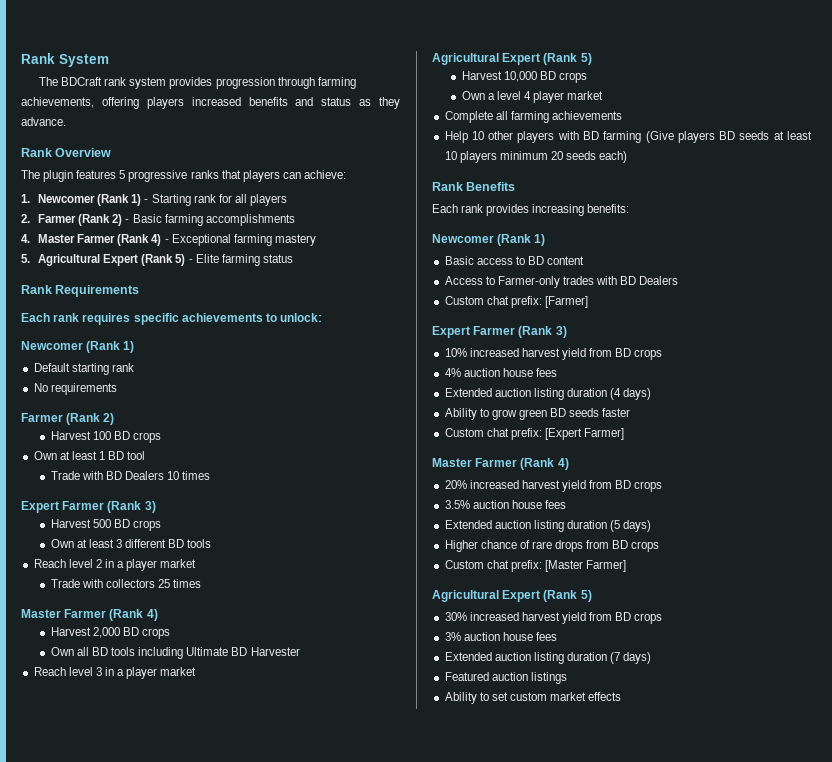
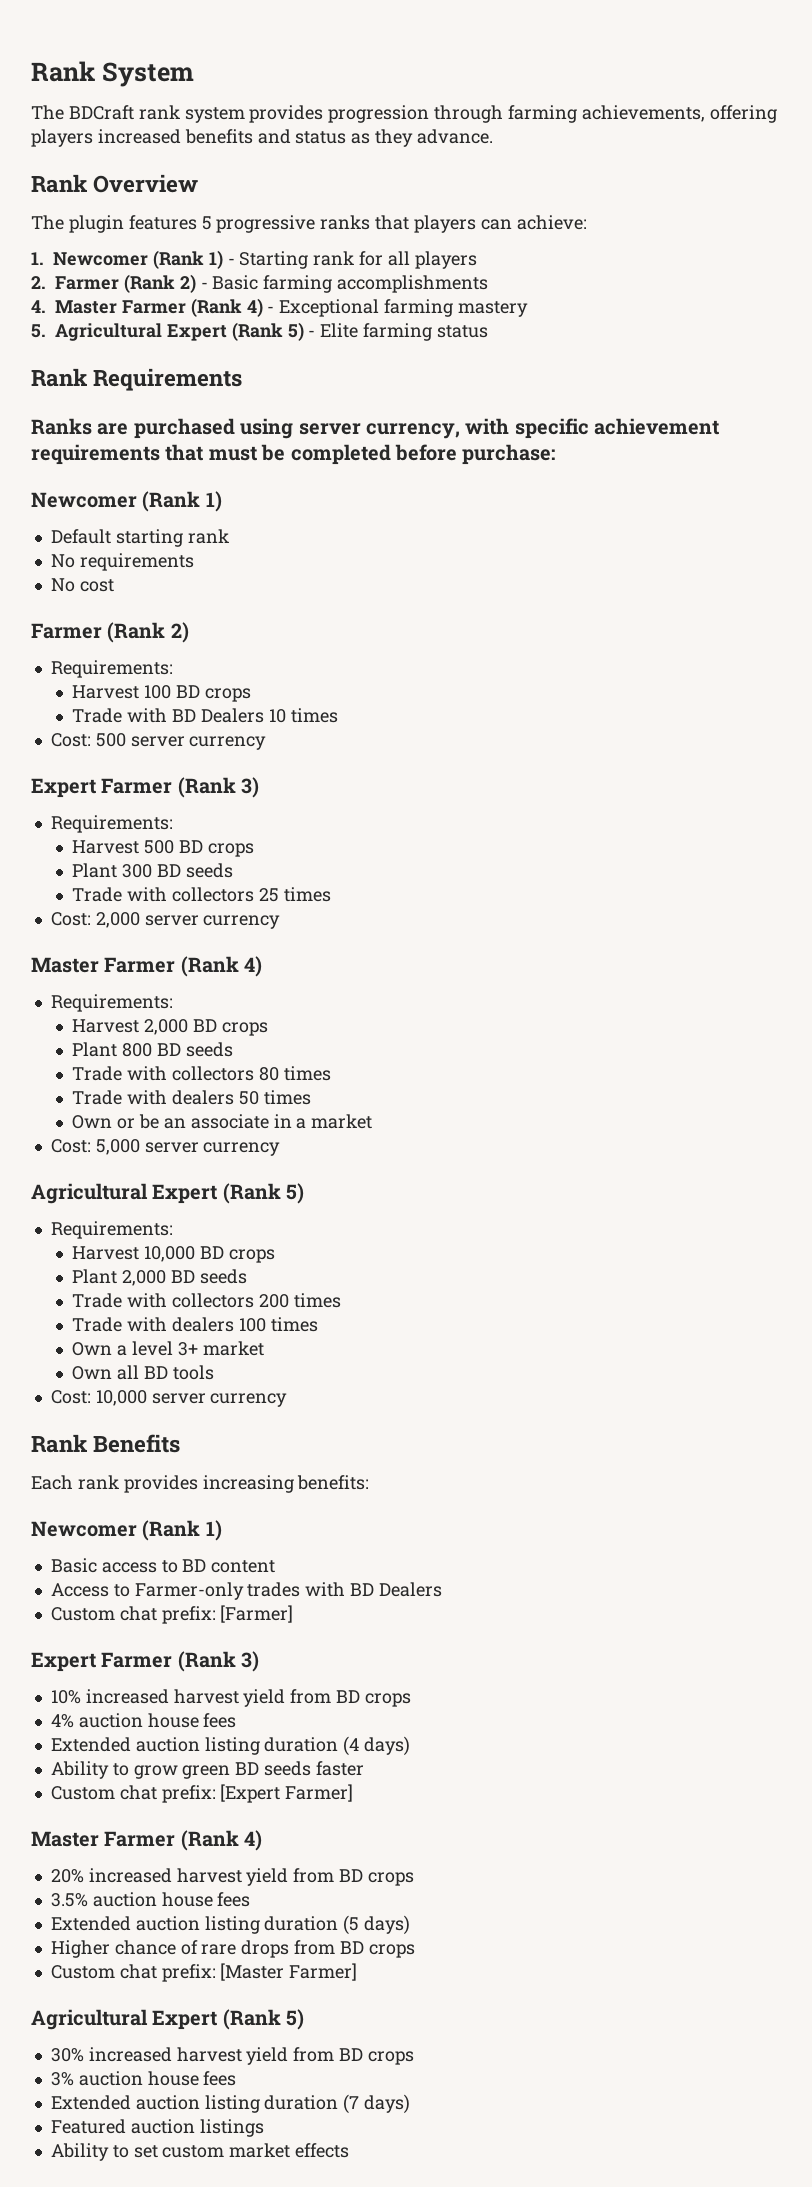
[21,313,323,325] Each rank requires specific achievements to unlock: -> [31,418,720,439] [31,444,556,465] Ranks are purchased using server currency, with specific achievement requirements that must be completed before purchase:
[21,413,115,425] // Farmer (Rank 2) -> [50,578,114,592] [31,622,189,643] [50,660,173,678] // No cost // Farmer (Rank 2) // Requirements:
[33,451,146,460] // Own at least 1 BD tool -> (251, 695) none
[21,501,156,513] // Expert Farmer (Rank 3) -> [50,733,267,750] [31,777,260,798] [50,815,173,833] // Cost: 500 server currency // Expert Farmer (Rank 3) // Requirements:
[50,539,212,548] [33,559,197,571] Own at least 3 different BD tools // Reach level 2 in a player market -> [72,863,233,878] Plant 300 BD seeds
[21,609,158,621] // Master Farmer (Rank 4) -> [50,912,281,929] [31,956,263,977] [50,994,173,1012] // Cost: 2,000 server currency // Master Farmer (Rank 4) // Requirements:
[50,647,300,659] [33,667,197,679] [432,53,592,65] Own all BD tools including Ultimate BD Harvester // Reach level 3 in a player market // Agricultural Expert (Rank 5) -> [72,1042,233,1057] [72,1066,331,1081] [72,1090,311,1105] [72,1114,373,1129] [50,1139,281,1156] [31,1183,305,1204] [50,1221,173,1239] Plant 800 BD seeds // Trade with collectors 80 times // Trade with dealers 50 times // Own or be an associate in a market // Cost: 5,000 server currency // Agricultural Expert (Rank 5) // Requirements:
(588, 77) none -> [72,1269,247,1286] [72,1293,341,1308] [72,1317,318,1332] // Plant 2,000 BD seeds // Trade with collectors 200 times // Trade with dealers 100 times
[524,91,604,103] [444,111,622,123] [444,131,813,143] [444,151,628,163] 4 player market // Complete all farming achievements // Help 10 other players with BD farming (Give players BD seeds at least 10 players minimum 20 seeds each) -> [177,1341,264,1356] [72,1365,214,1380] [50,1390,288,1407] 3+ market // Own all BD tools // Cost: 10,000 server currency

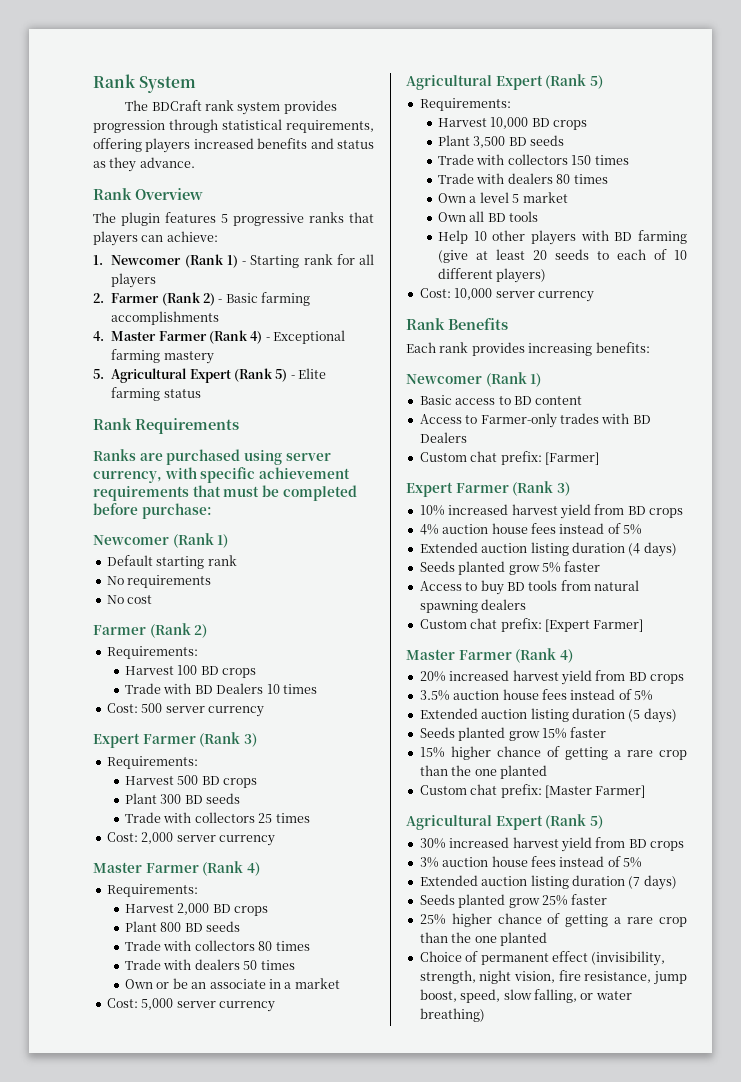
[508,105,705,123] farming achievements, -> [222,119,374,133] statistical requirements,
[122,1269,247,1286] [72,1293,341,1308] [72,1317,266,1332] 2,000 BD seeds // Trade with collectors 200 times // Trade with dealers 100 -> [473,135,565,148] [438,154,629,165] [438,173,571,184] 3,500 BD seeds // Trade with collectors 150 times // Trade with dealers 80
[177,1342,198,1356] 3+ -> [512,194,520,203] 5
(214, 1372) none -> [438,230,687,245] [438,249,687,263] [438,268,547,283] // Help 10 other players with BD farming (give at least 20 seeds to each of 10 different players)
(237, 1720) none -> [559,523,642,535] instead of 5%
[50,1761,364,1779] Ability to grow green BD seeds faster -> [419,561,601,575] [419,580,639,595] [419,599,527,613] Seeds planted grow 5% faster // Access to buy BD tools from natural spawning dealers
(251, 1899) none -> [570,689,653,701] instead of 5%
[50,1940,415,1958] Higher chance of rare drops from BD crops -> [419,727,607,741] [419,746,687,760] [419,765,547,779] Seeds planted grow 15% faster // 15% higher chance of getting a rare crop than the one planted
(237, 2078) none -> [559,856,642,868] instead of 5%
[50,2119,264,2137] [50,2143,350,2161] Featured auction listings // Ability to set custom market effects -> [419,894,608,908] [419,913,687,927] [419,932,547,946] [419,951,666,966] [419,970,687,985] [419,989,632,1003] [419,1008,485,1022] Seeds planted grow 25% faster // 25% higher chance of getting a rare crop than the one planted // Choice of permanent effect (invisibility, strength, night vision, fire resistance, jump boost, speed, slow falling, or water breathing)

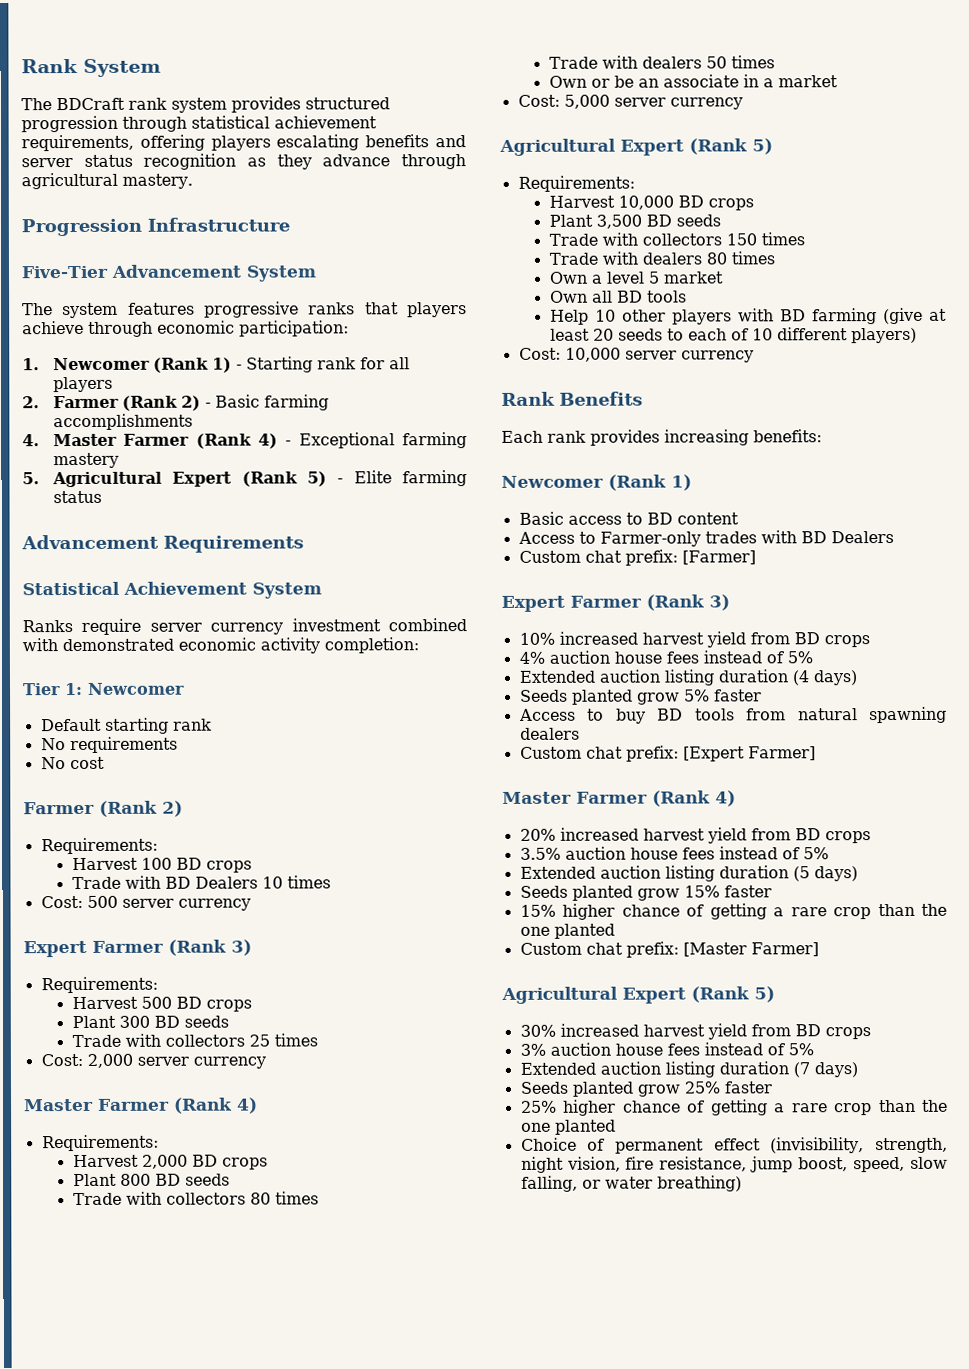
(337, 107) none -> [305,97,390,110] structured
(282, 124) none -> [274,115,377,129] achievement
[193,138,254,149] increased -> [276,134,360,151] escalating
[337,140,374,149] [93,157,195,172] [93,188,203,200] [93,212,374,226] [93,231,218,246] status as they advance. // Rank Overview // The plugin features 5 progressive ranks that players can achieve: -> [21,153,466,170] [21,172,193,190] [21,217,290,237] [21,264,317,282] [22,301,467,319] [22,320,349,337] server status recognition as they advance through agricultural mastery. // Progression Infrastructure // Five-Tier Advancement System // The system features progressive ranks that players achieve through economic participation:
[93,418,132,430] Rank -> [21,534,159,550] Advancement
[93,449,331,465] [93,467,350,483] [93,485,357,501] [93,503,212,519] [93,533,229,548] Ranks are purchased using server currency, with specific achievement requirements that must be completed before purchase: // Newcomer (Rank 1) -> [22,581,322,599] [22,618,467,635] [22,637,419,654] [22,682,185,696] Statistical Achievement System // Ranks require server currency investment combined with demonstrated economic activity completion: // Tier 1: Newcomer

